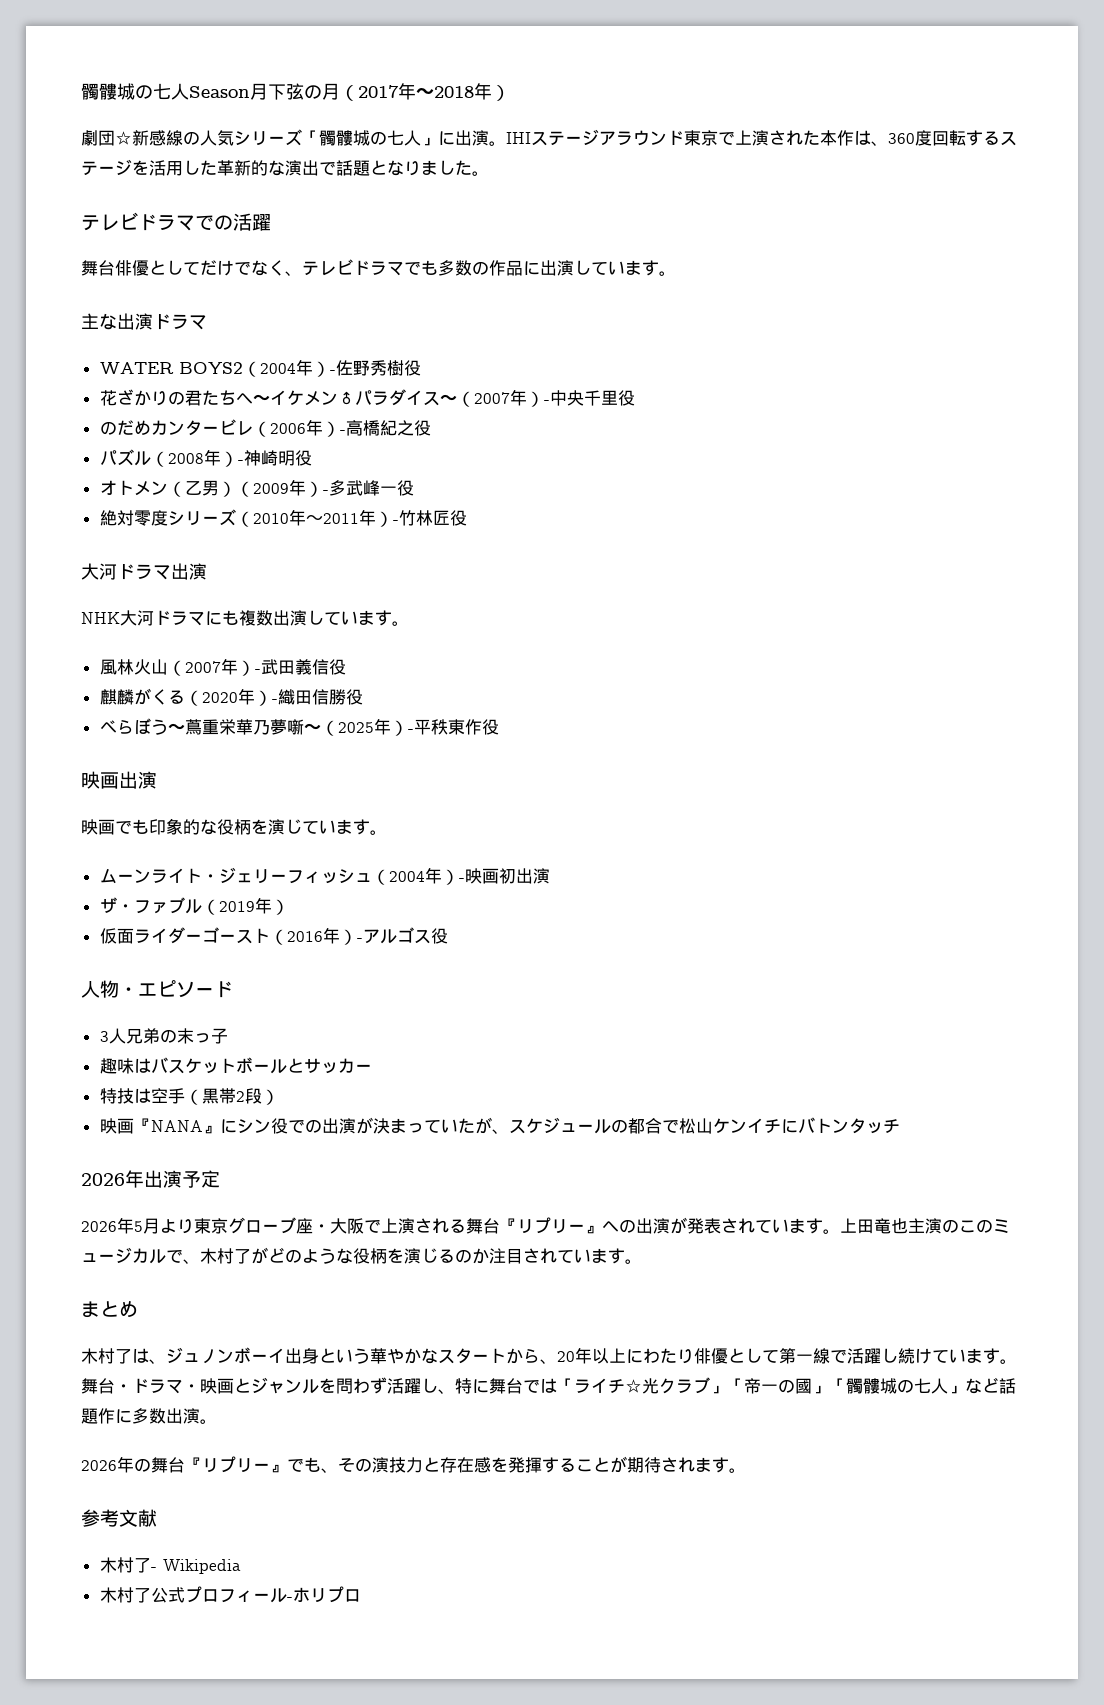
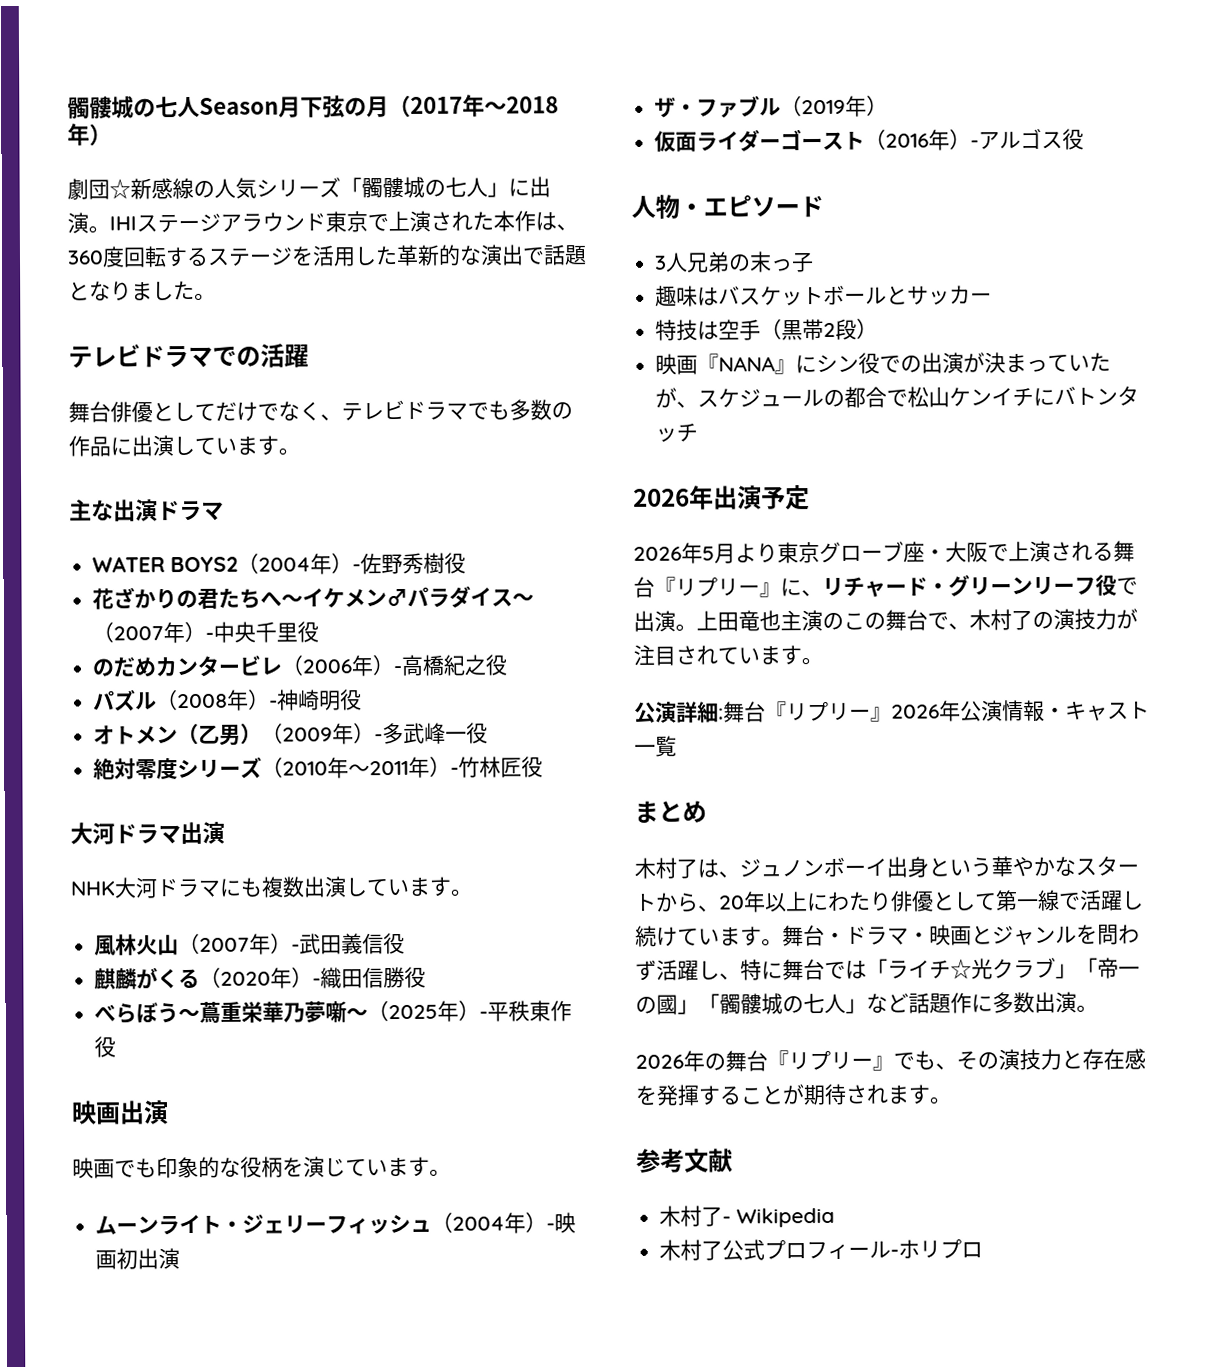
[602,1217,823,1234] への出演が発表されています -> [780,574,1138,597] [633,610,676,632] に、リチャード・グリーンリーフ役で出演
[993,1219,1010,1234] [81,1247,489,1264] ミュージカルで、木村了がどのような役柄を演じるのか -> [885,608,1138,631] 舞台で、木村了の演技力が
(642, 1261) none -> [634,699,1150,723] [634,735,677,757] // 公演詳細:舞台『リプリー』2026年公演情報・キャスト一覧

